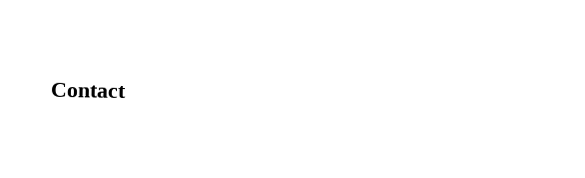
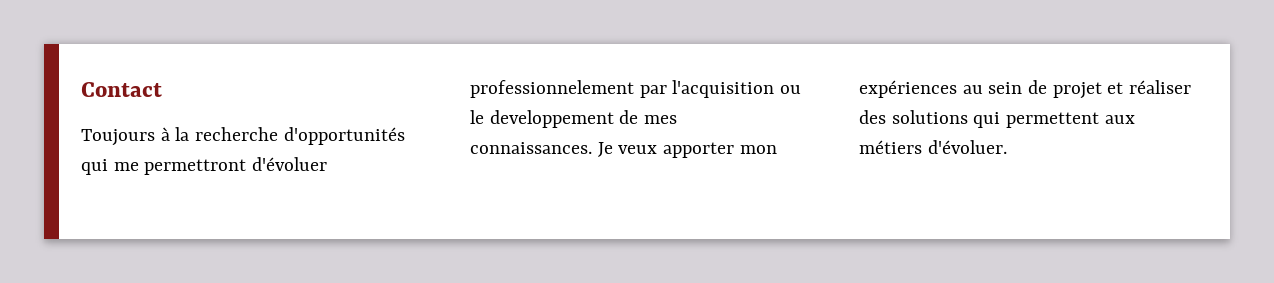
(127, 90) none -> [81,127,405,146] [81,157,328,175] [470,80,802,98] [470,110,678,128] [470,142,777,158] [859,80,1192,99] [859,110,1135,128] [859,140,1007,154] // Toujours à la recherche d'opportunités qui me permettront d'évoluer professionnelement par l'acquisition ou le developpement de mes connaissances. Je veux apporter mon expériences au sein de projet et réaliser des solutions qui permettent aux métiers d'évoluer.

